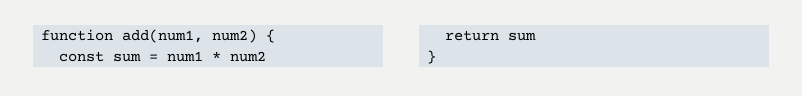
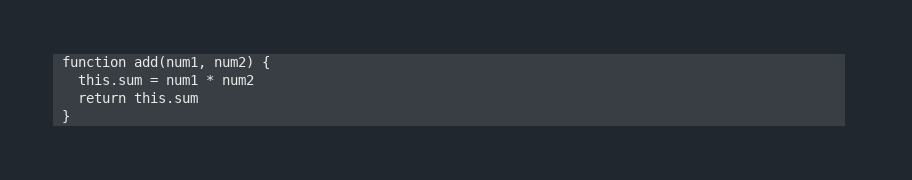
[58,51,141,62] const sum -> [77,74,142,85] this.sum
[507,32,536,41] sum -> [133,92,198,103] this.sum

